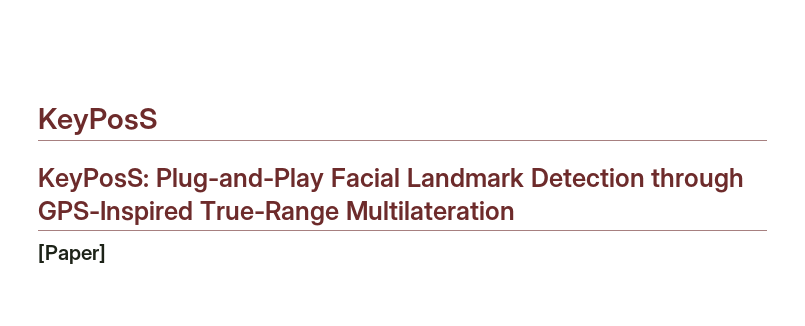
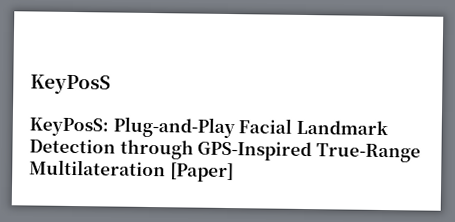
(515, 210) // -> (166, 168) none

